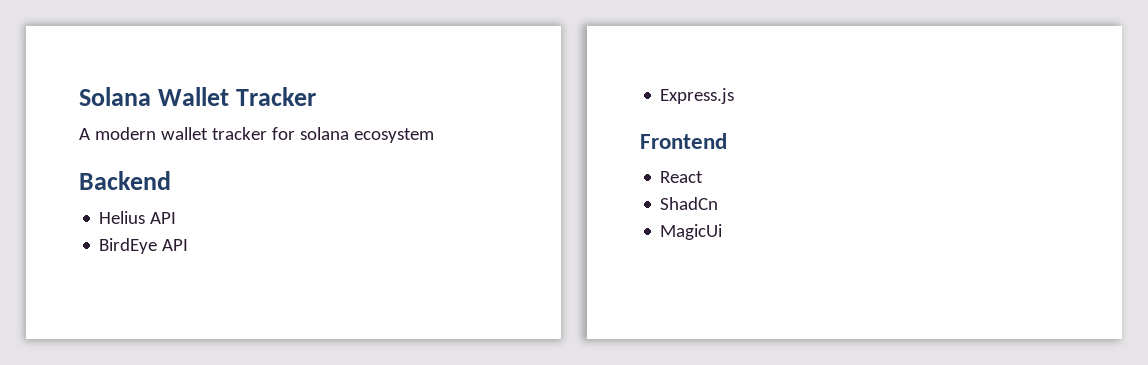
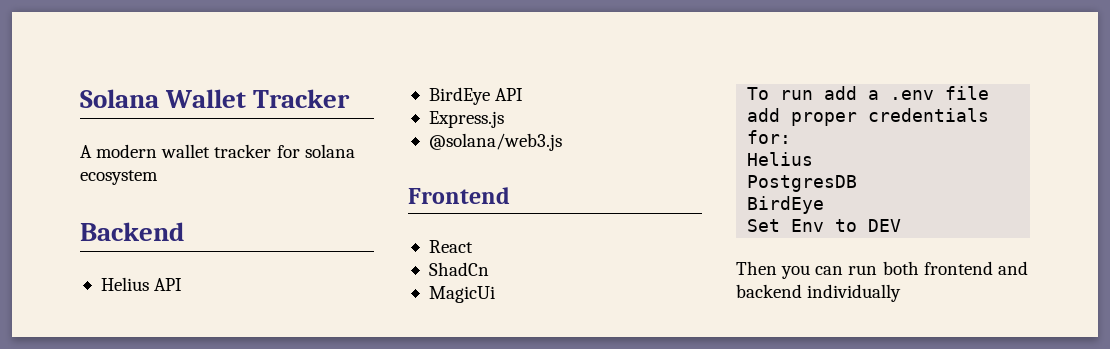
(735, 96) none -> [428,133,562,151] // @solana/web3.js
(723, 232) none -> [747,86,990,100] [747,108,990,126] [747,130,792,144] [747,152,814,166] [747,175,858,192] [747,196,825,214] [747,219,902,232] [736,261,1028,279] [736,284,902,302] // To run add a .env file add proper credentials for: // Helius // PostgresDB // BirdEye // Set Env to DEV // Then you can run both frontend and backend individually

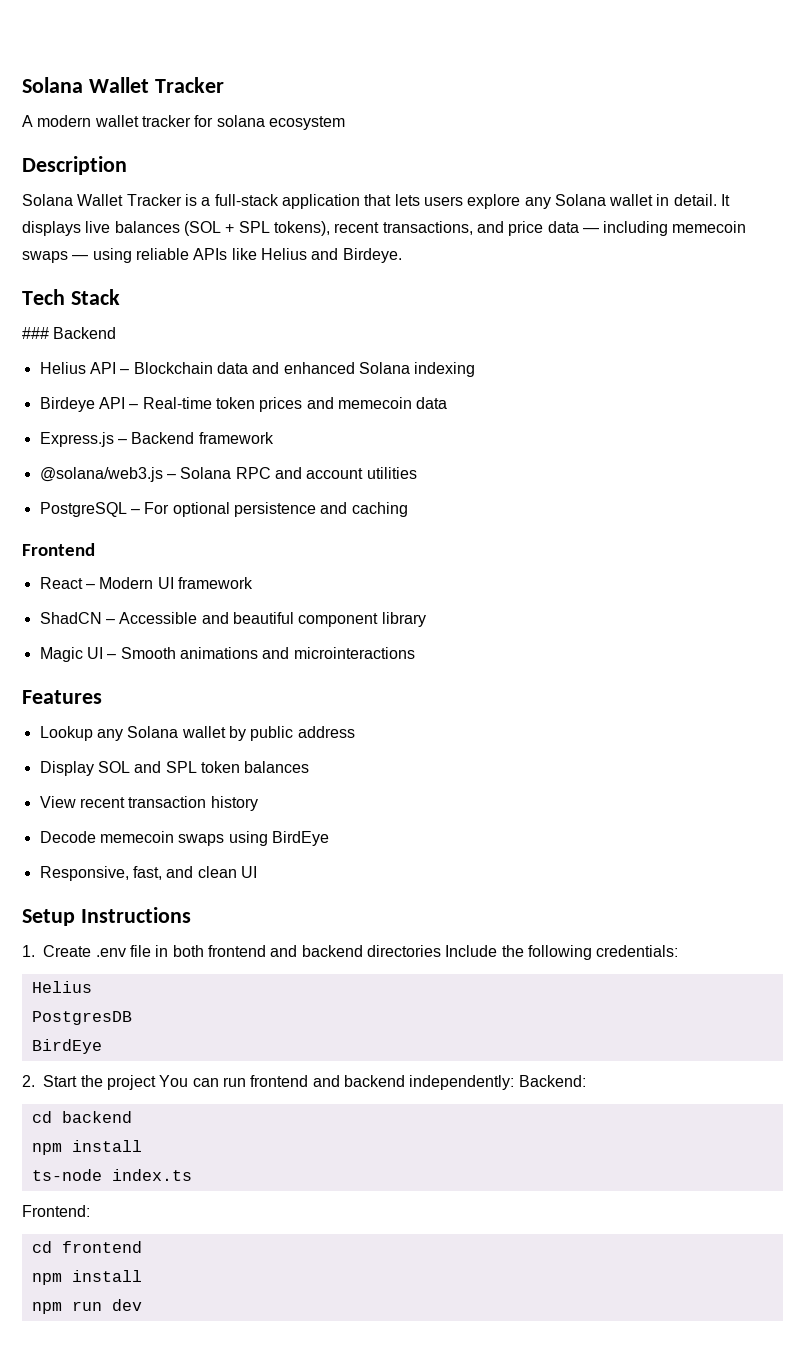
[80,222,184,241] [100,277,183,291] [428,87,524,105] [428,111,504,128] [428,133,562,151] [408,187,510,204] [428,240,473,253] [428,262,489,276] [428,286,495,303] [747,86,990,100] [747,108,990,126] [747,130,792,144] [747,152,814,166] [747,175,858,192] [747,196,825,214] [747,219,902,232] [736,261,811,279] Backend // Helius API // BirdEye API // Express.js // @solana/web3.js // Frontend // React // ShadCn // MagicUi // To run add a .env file add proper credentials for: // Helius // PostgresDB // BirdEye // Set Env to DEV // Then you -> [22,156,127,175] [22,194,731,209] [22,221,747,236] [22,248,402,263] [22,289,120,305] [22,327,117,339] [39,362,476,377] [39,397,448,412] [39,432,274,447] [39,467,417,482] [39,502,408,517] [22,543,95,556] [39,577,253,589] [39,612,426,627] [39,647,415,662] [22,690,102,704] [39,726,355,741] [39,761,310,776] [39,796,258,811] [39,831,329,846] [39,866,257,881] [22,907,191,926] [22,945,679,960] [31,981,92,993] [31,1011,132,1025] [31,1039,102,1054] [22,1075,189,1090] Description // Solana Wallet Tracker is a full-stack application that lets users explore any Solana wallet in detail. It displays live balances (SOL + SPL tokens), recent transactions, and price data — including memecoin swaps — using reliable APIs like Helius and Birdeye. // Tech Stack // ### Backend // Helius API – Blockchain data and enhanced Solana indexing // Birdeye API – Real-time token prices and memecoin data // Express.js – Backend framework // @solana/web3.js – Solana RPC and account utilities // PostgreSQL – For optional persistence and caching // Frontend // React – Modern UI framework // ShadCN – Accessible and beautiful component library // Magic UI – Smooth animations and microinteractions // Features // Lookup any Solana wallet by public address // Display SOL and SPL token balances // View recent transaction history // Decode memecoin swaps using BirdEye // Responsive, fast, and clean UI // Setup Instructions // 1. Create .env file in both frontend and backend directories Include the following credentials: // Helius // PostgresDB // BirdEye // 2. Start the project You
[882,261,1028,275] [736,284,902,302] both frontend and backend individually -> [250,1075,586,1090] [31,1111,132,1123] [31,1140,142,1155] [31,1169,192,1181] [22,1205,90,1217] [31,1241,142,1253] [31,1270,142,1285] [31,1299,142,1314] frontend and backend independently: Backend: // cd backend // npm install // ts-node index.ts // Frontend: // cd frontend // npm install // npm run dev

